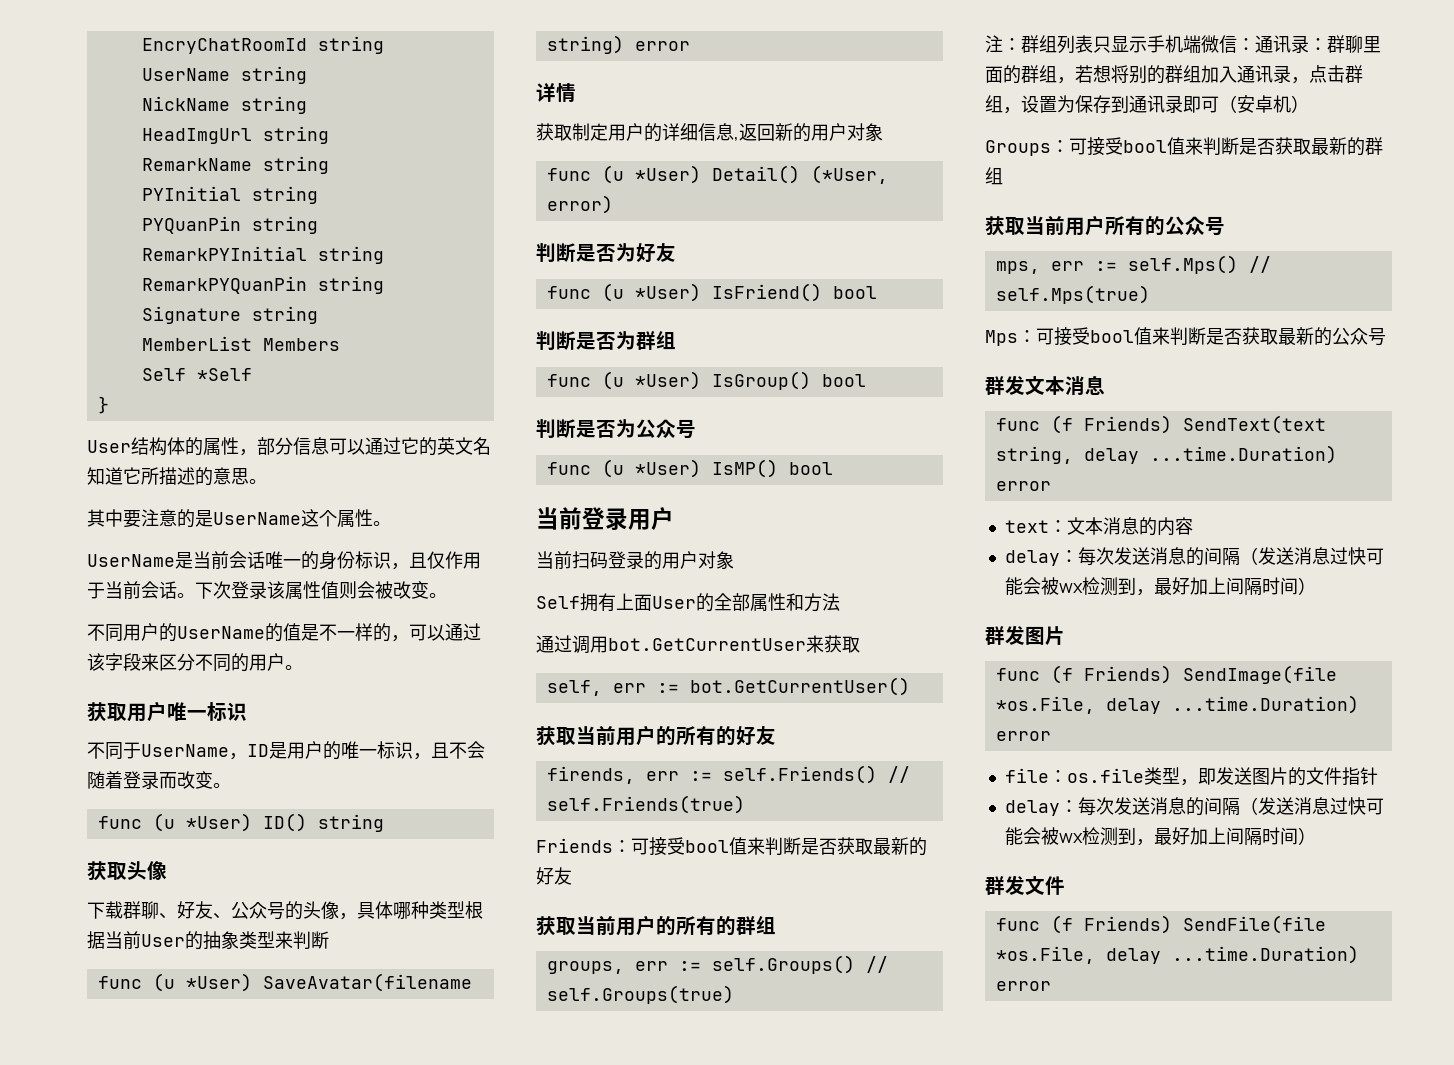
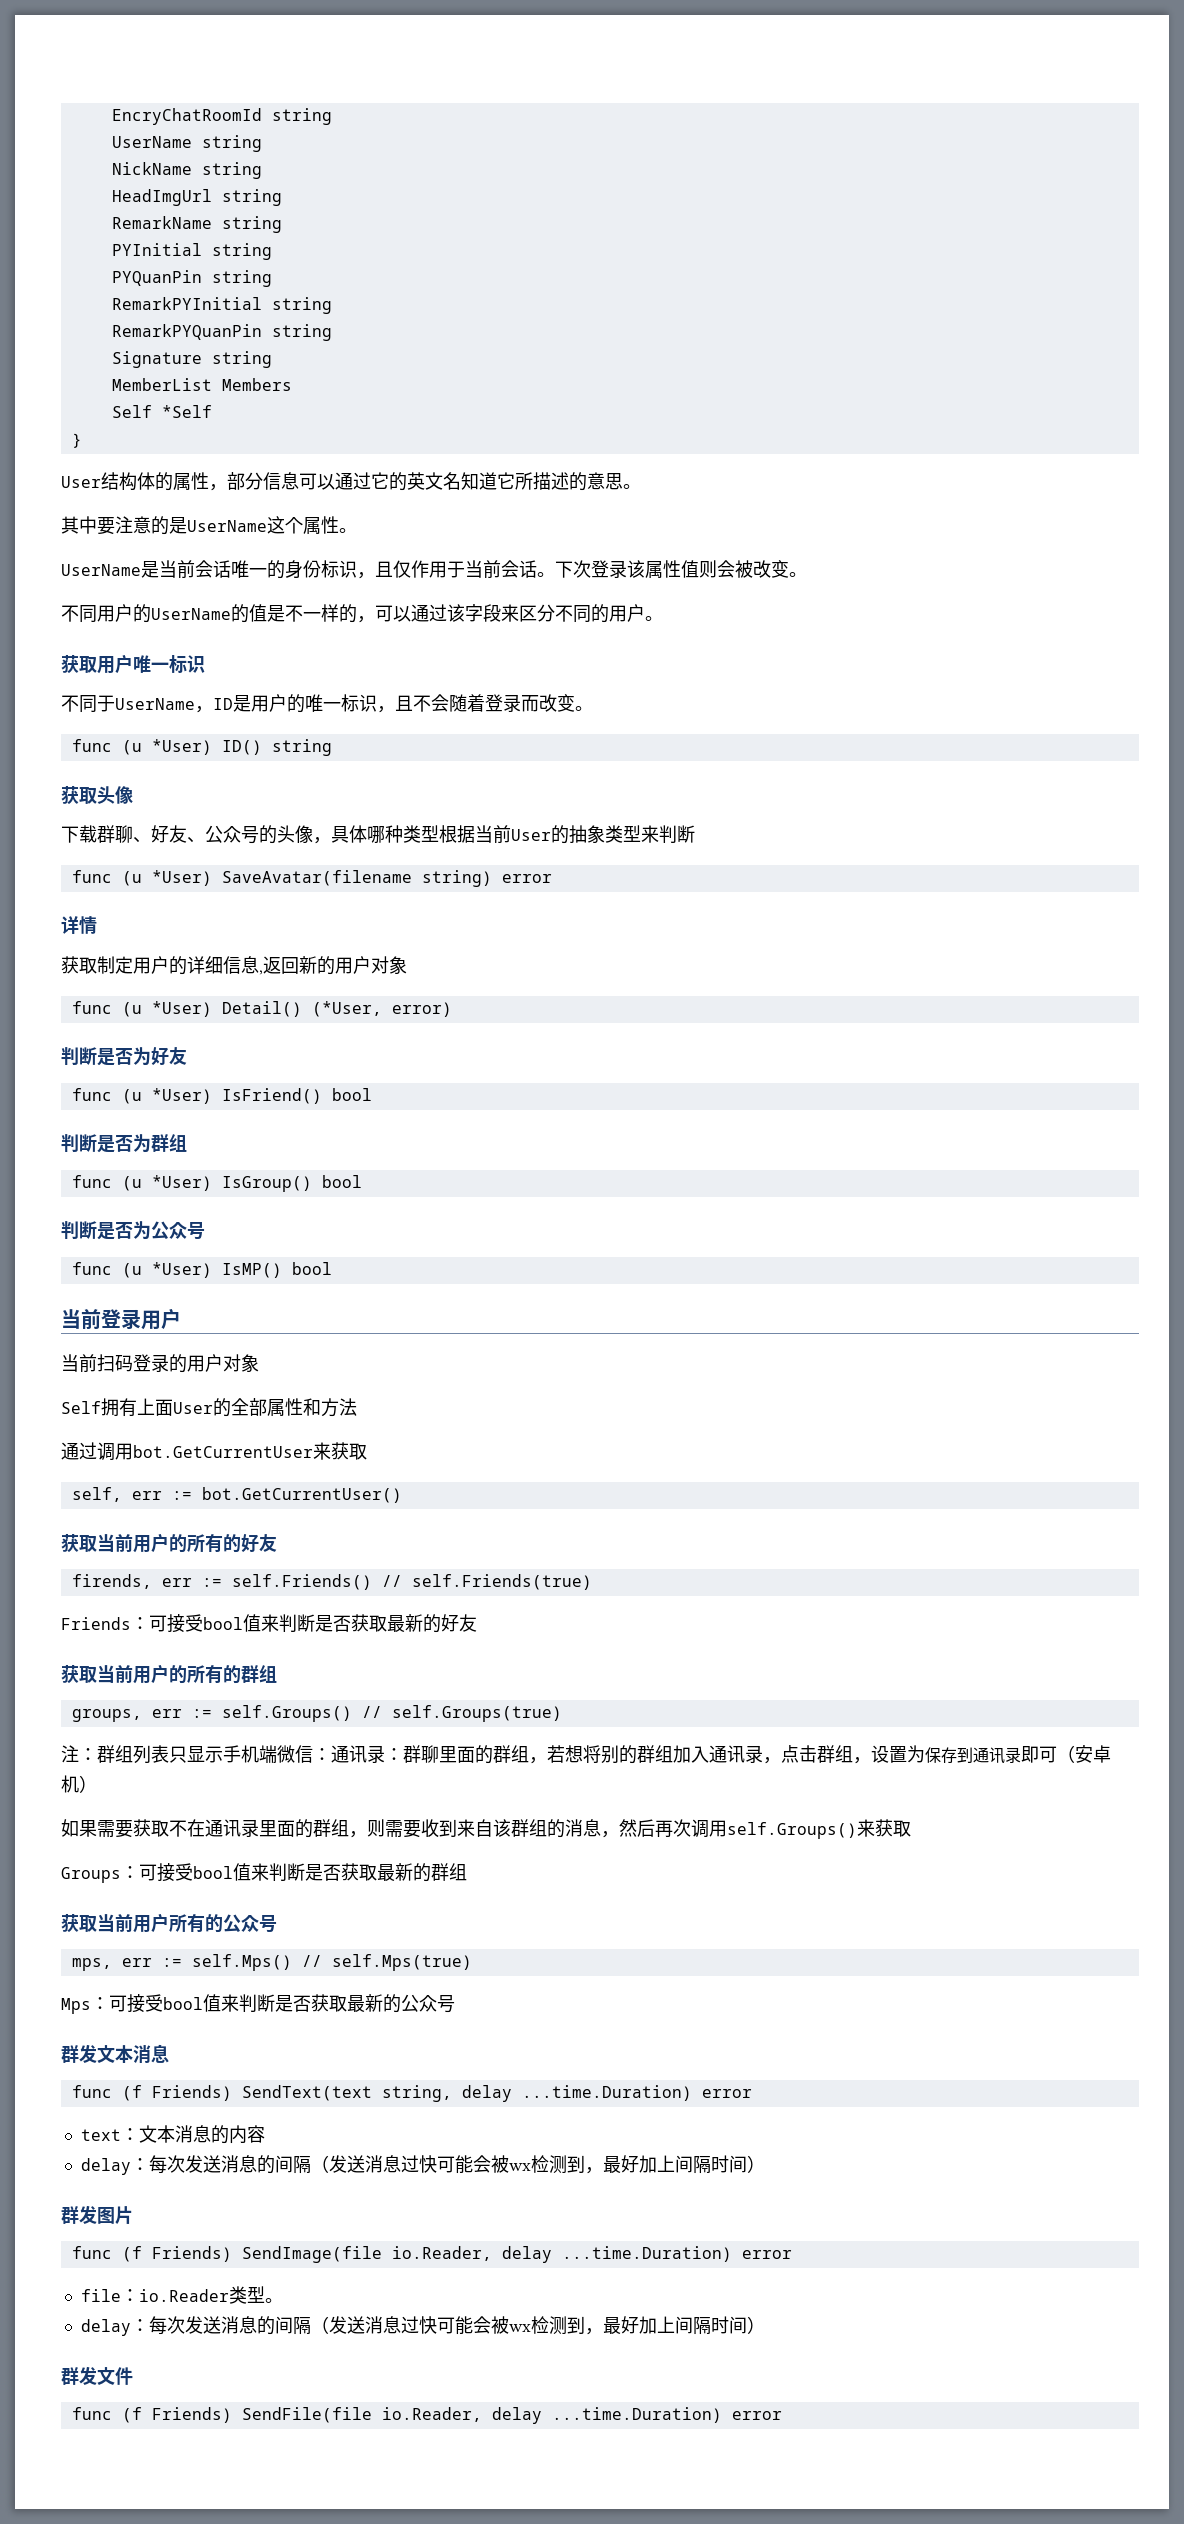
(1309, 104) none -> [61,1819,911,1839] // 如果需要获取不在通讯录里面的群组，则需要收到来自该群组的消息，然后再次调用self.Groups()来获取
[995,696,1095,714] *os.File, -> [391,2246,492,2261] io.Reader,
[1066,767,1378,786] os.file类型，即发送图片的文件指针 -> [138,2286,283,2304] io.Reader类型。
[995,946,1095,964] *os.File, -> [381,2407,482,2422] io.Reader,

